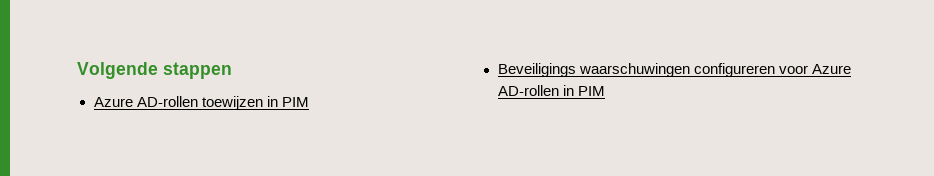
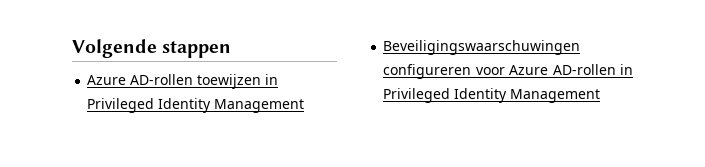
[281,97,309,107] [497,63,690,77] PIM // Beveiligings waarschuwingen -> [87,98,305,113] [383,40,581,55] Privileged Identity Management // Beveiligingswaarschuwingen
[577,86,605,96] PIM -> [383,88,601,103] Privileged Identity Management

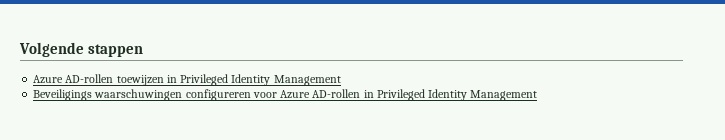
[383,40,581,55] Beveiligingswaarschuwingen -> [33,89,183,101] Beveiligings waarschuwingen

